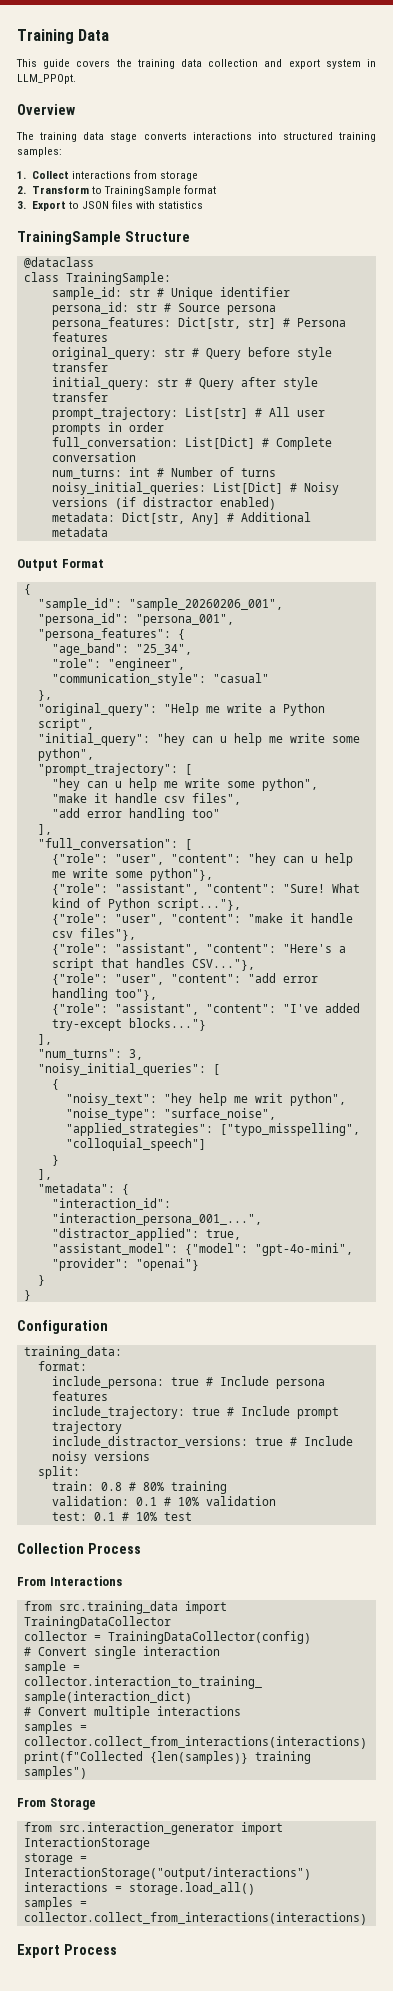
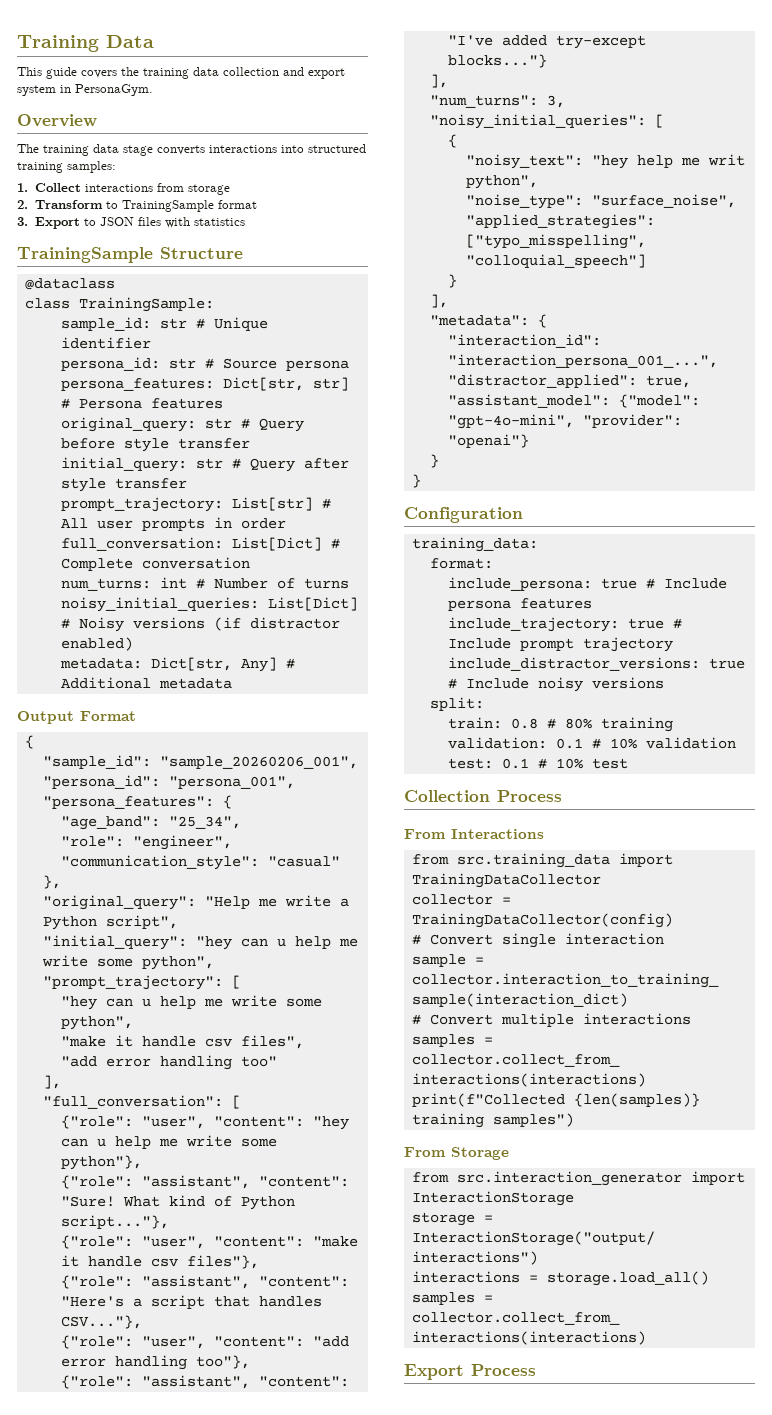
[17,74,76,84] LLM_PPOpt. -> [75,84,153,96] PersonaGym.

